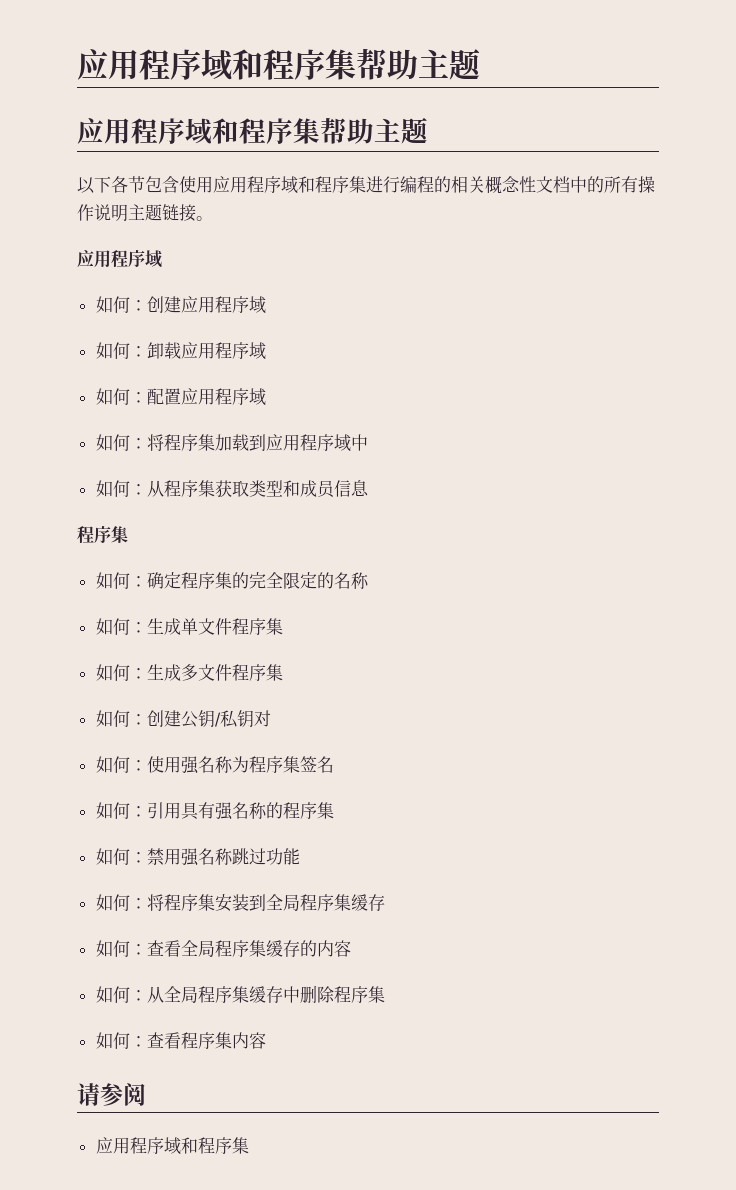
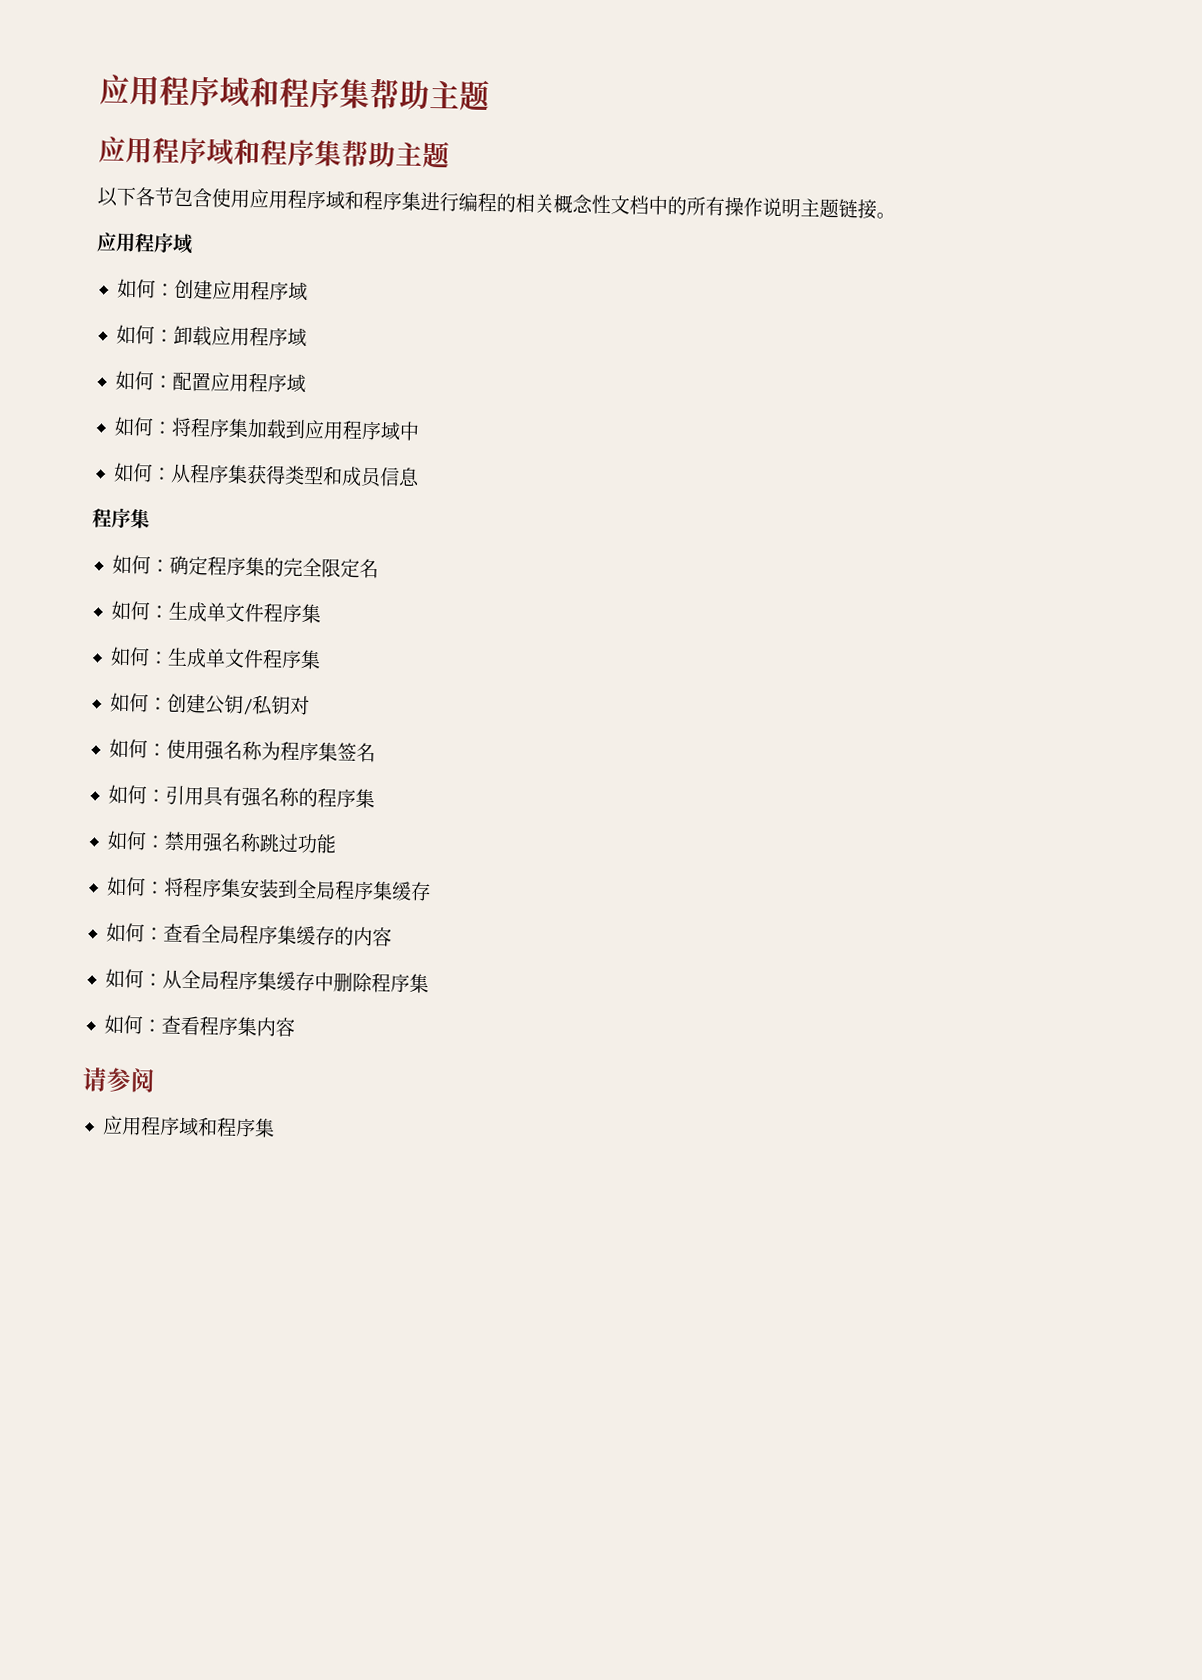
[231,480,249,497] 取 -> [264,465,286,485] 得
[316,572,369,589] 的名称 -> [358,558,379,579] 名
[180,664,198,681] 多 -> [204,648,226,668] 单

